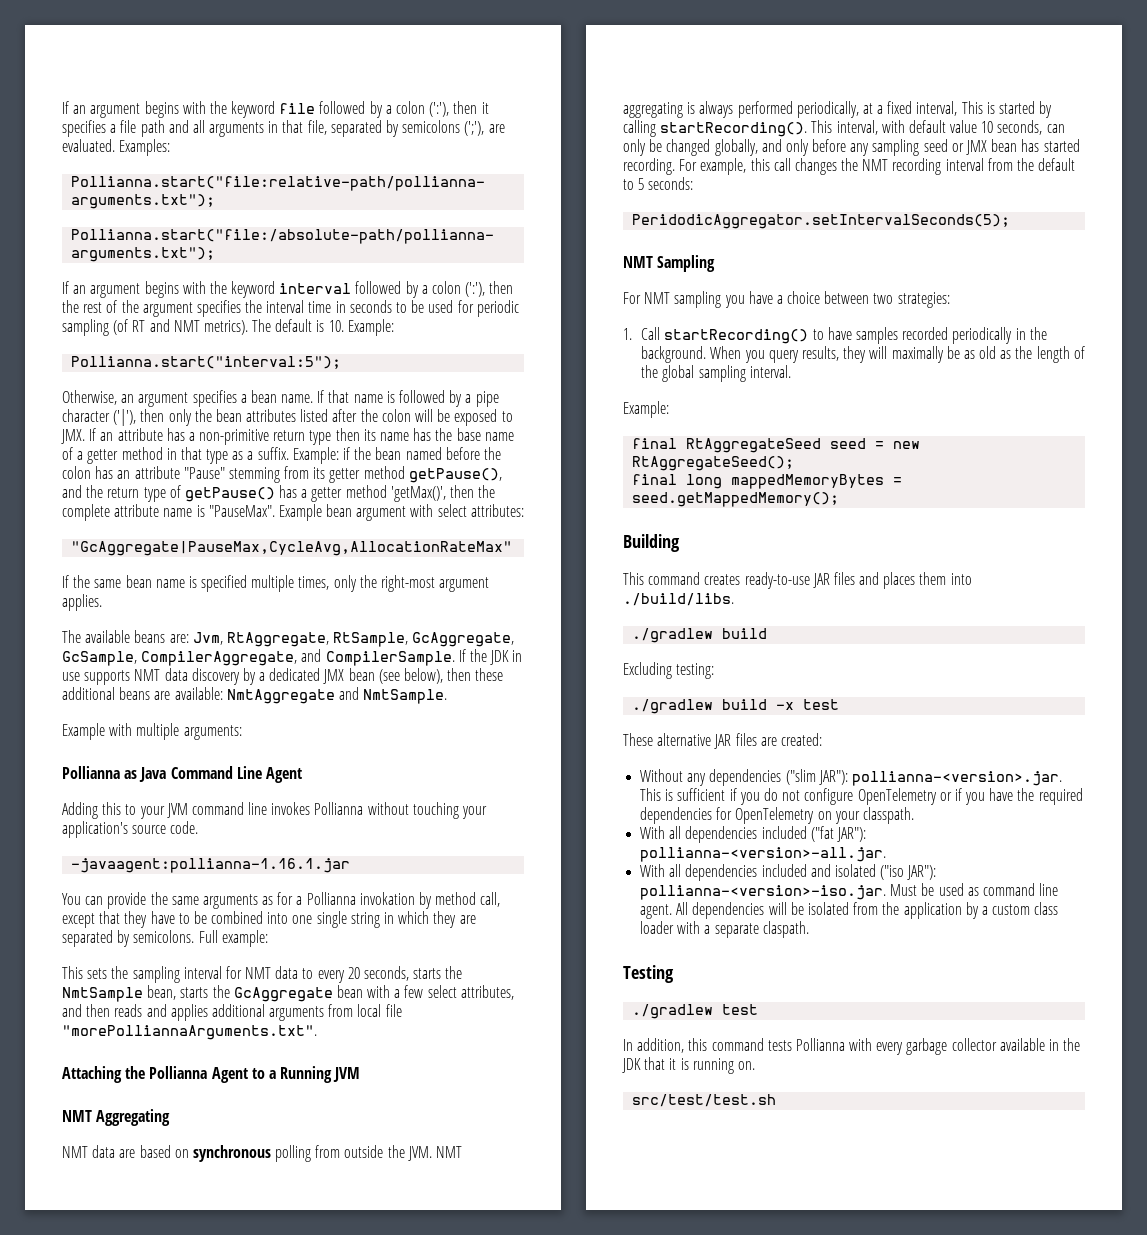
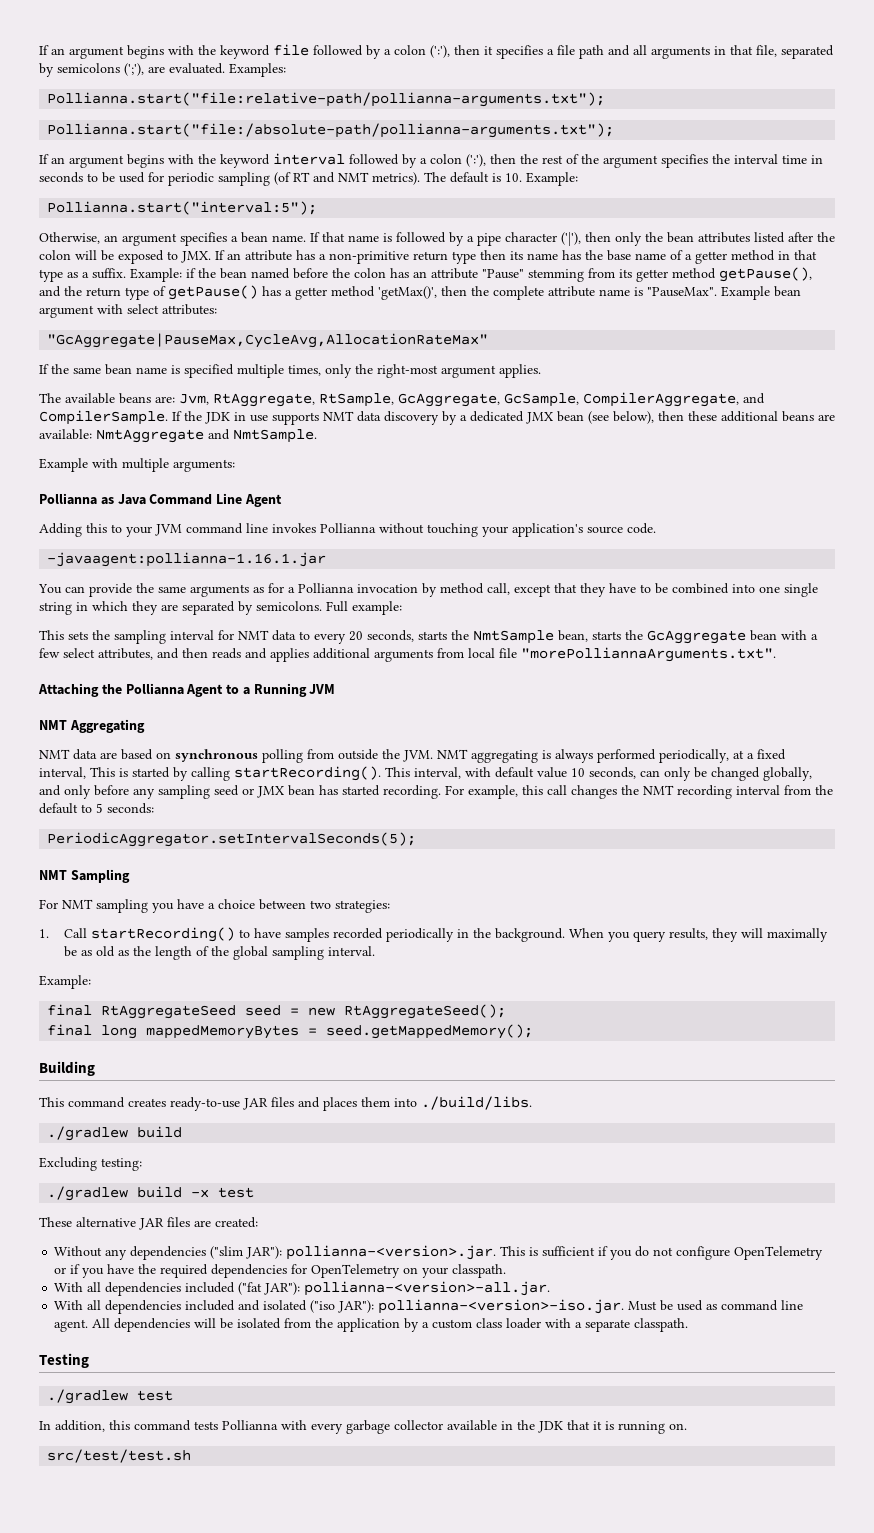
[359,892,415,905] invokation -> [357,584,418,593] invocation
[632,214,1011,229] PeridodicAggregator.setIntervalSeconds(5); -> [47,832,417,847] PeriodicAggregator.setIntervalSeconds(5);
[762,921,809,938] claspath. -> [634,1318,689,1332] classpath.

